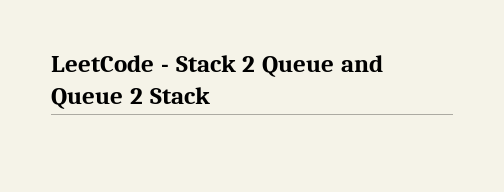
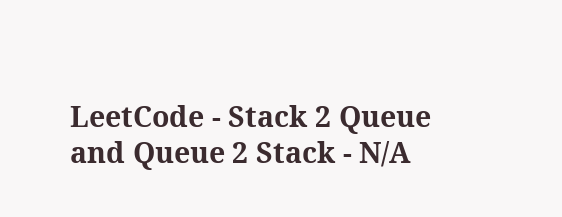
(210, 95) none -> [342,141,412,167] - N/A

